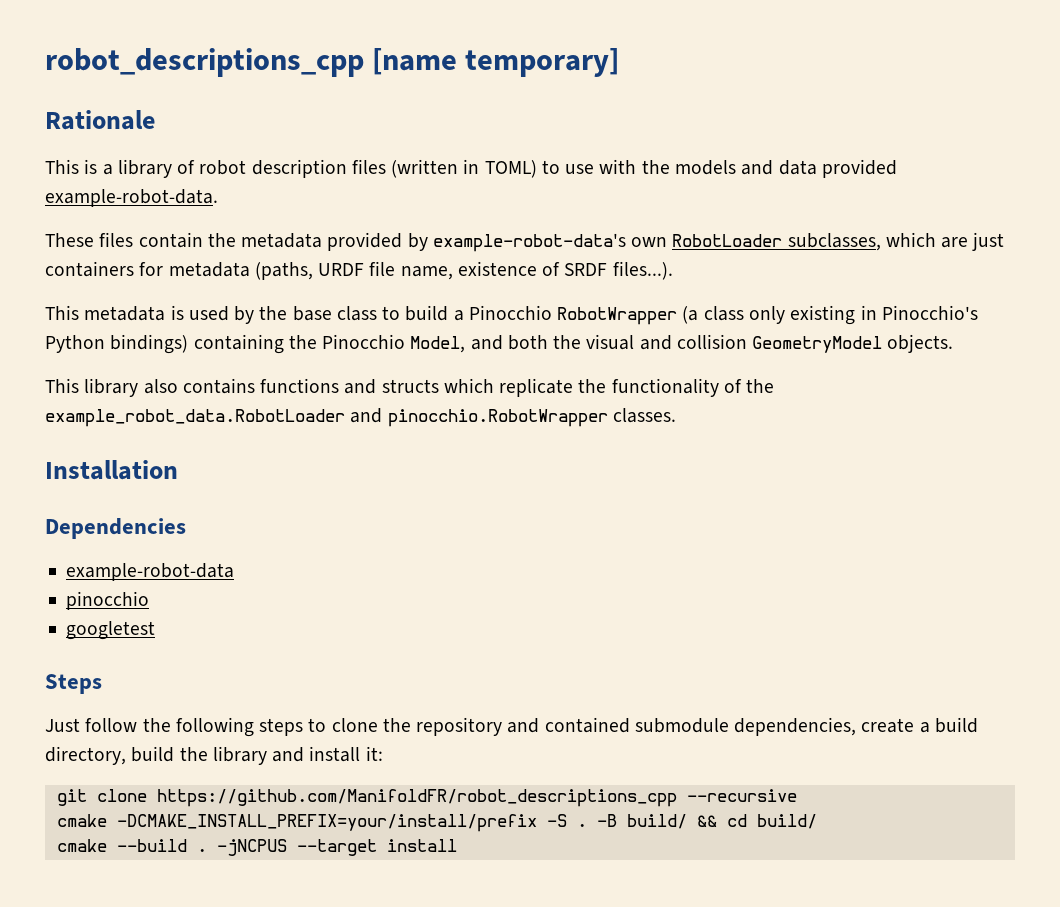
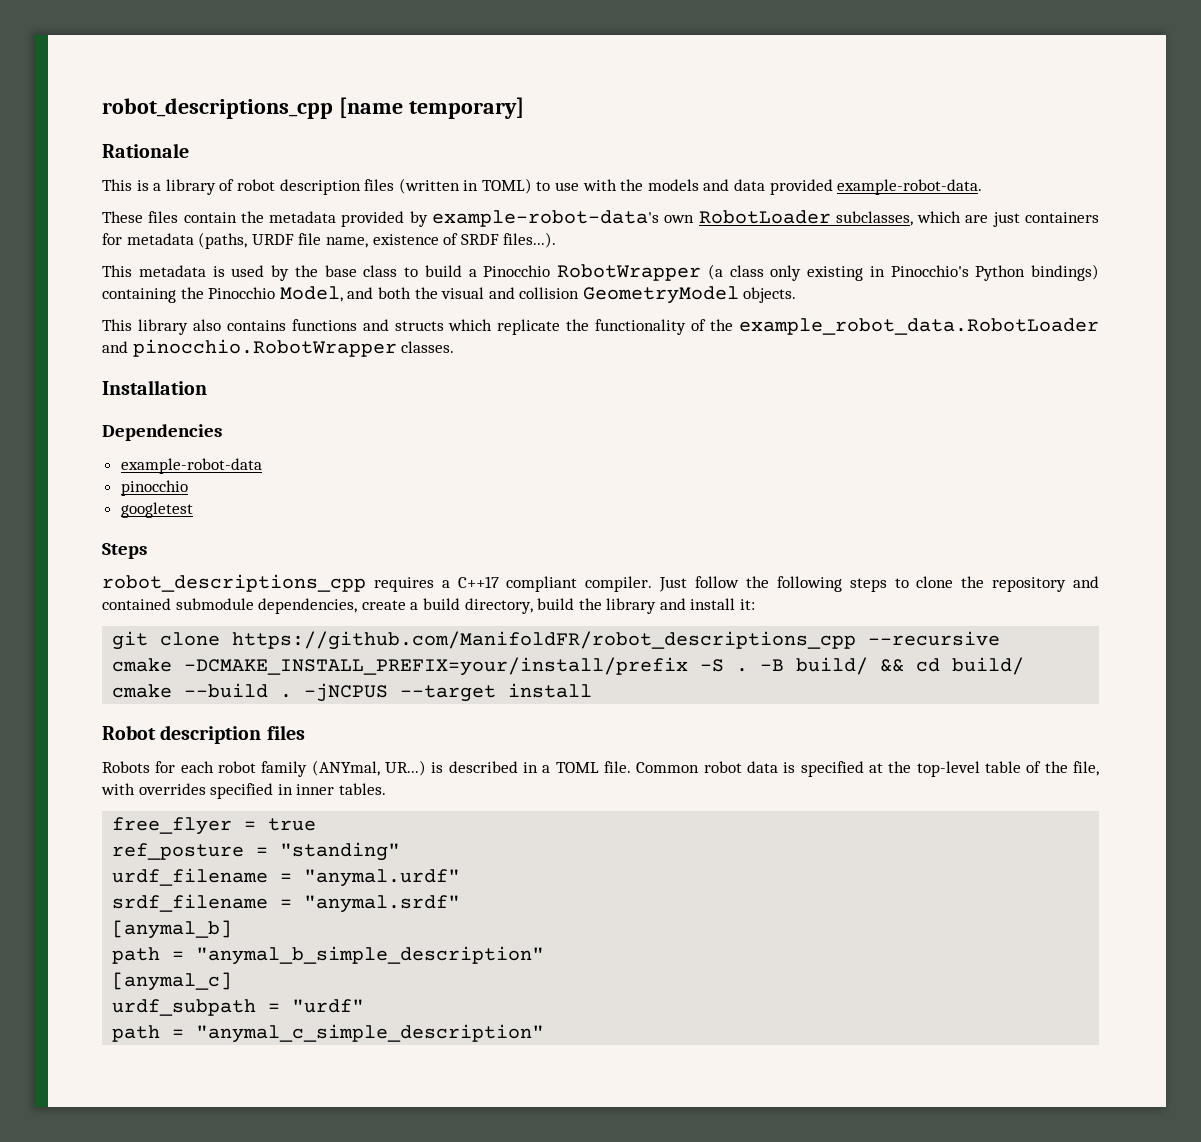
(102, 684) none -> [102,574,653,592] robot_descriptions_cpp requires a C++17 compliant compiler.
(457, 845) none -> [102,725,305,744] [102,760,1100,777] [101,783,386,799] [112,817,317,835] [112,842,401,861] [112,868,461,887] [112,894,461,913] [112,920,233,939] [112,946,545,965] [112,972,233,991] [112,999,365,1016] [112,1024,545,1043] // Robot description files // Robots for each robot family (ANYmal, UR...) is described in a TOML file. Common robot data is specified at the top-level table of the file, with overrides specified in inner tables. // free_flyer = true // ref_posture = "standing" // urdf_filename = "anymal.urdf" // srdf_filename = "anymal.srdf" // [anymal_b] // path = "anymal_b_simple_description" // [anymal_c] // urdf_subpath = "urdf" // path = "anymal_c_simple_description"

